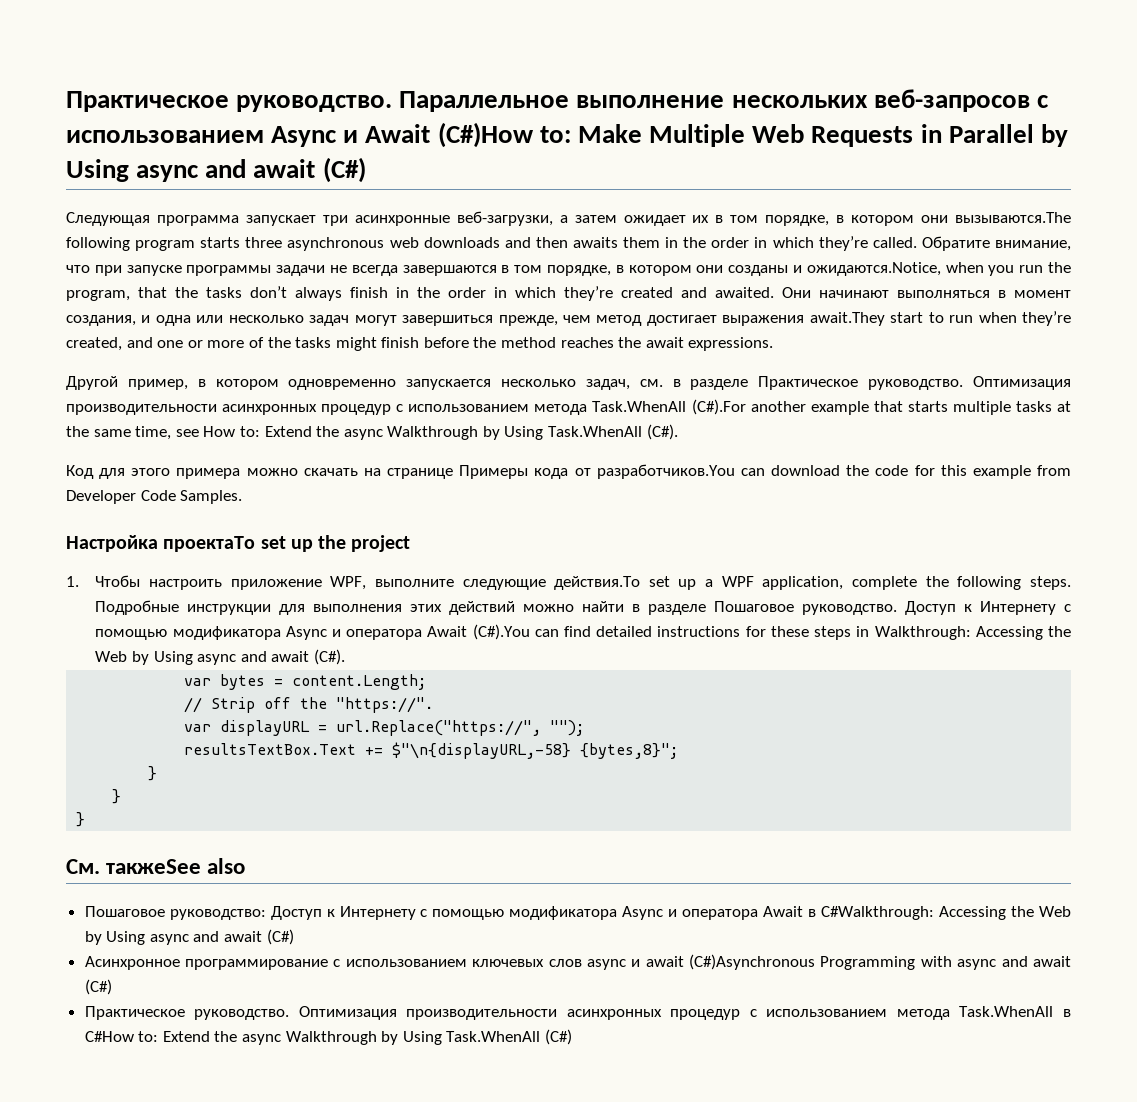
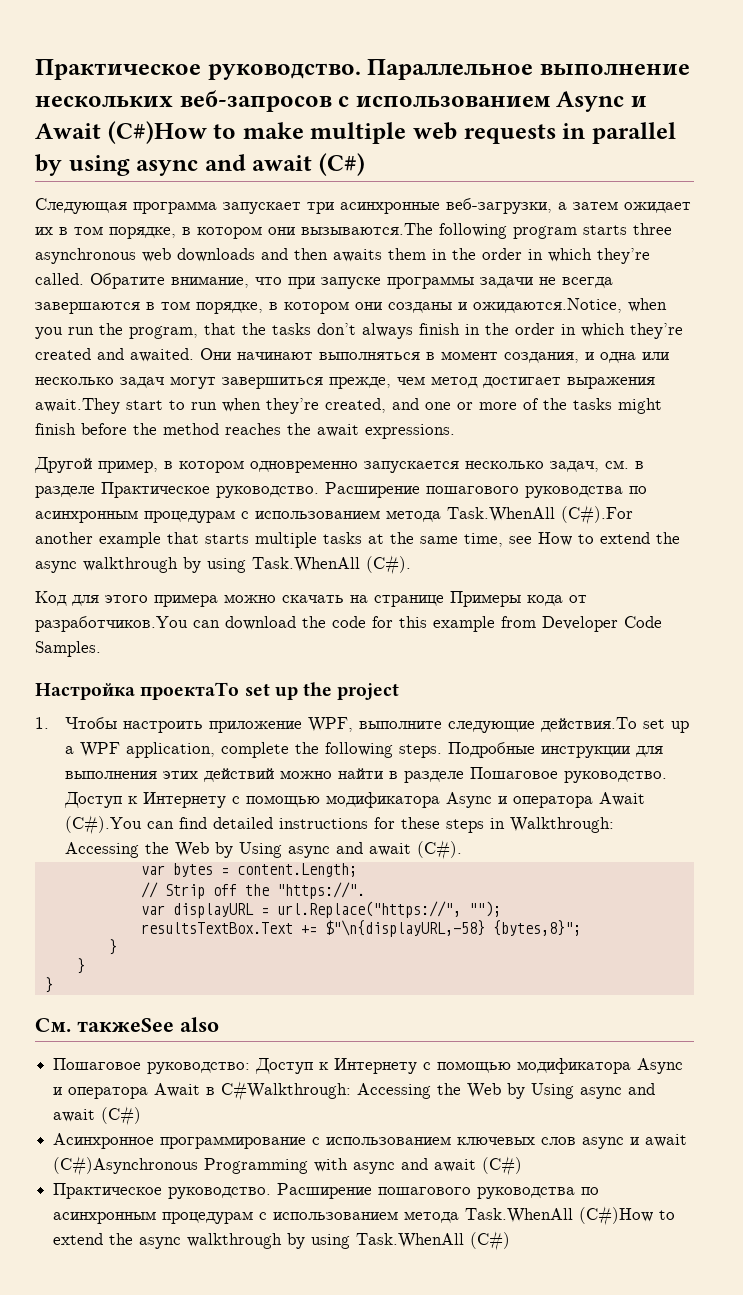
[539,124,1068,147] [66,159,129,182] to: Make Multiple Web Requests in Parallel by Using -> [213,122,676,144] [35,154,130,176] to make multiple web requests in parallel by using
[972,376,1071,390] [66,404,392,415] Оптимизация производительности асинхронных процедур -> [325,482,647,498] [35,510,235,523] Расширение пошагового руководства по асинхронным процедурам
[239,426,544,440] to: Extend the async Walkthrough by Using -> [578,532,680,544] [35,557,246,573] to extend the async walkthrough by using
[298,1006,1071,1020] [84,1031,442,1045] Оптимизация производительности асинхронных процедур с использованием метода Task.WhenAll в C#How to: Extend the async Walkthrough by Using -> [277,1183,600,1199] [53,1206,676,1226] [53,1233,351,1249] Расширение пошагового руководства по асинхронным процедурам с использованием метода Task.WhenAll (C#)How to extend the async walkthrough by using

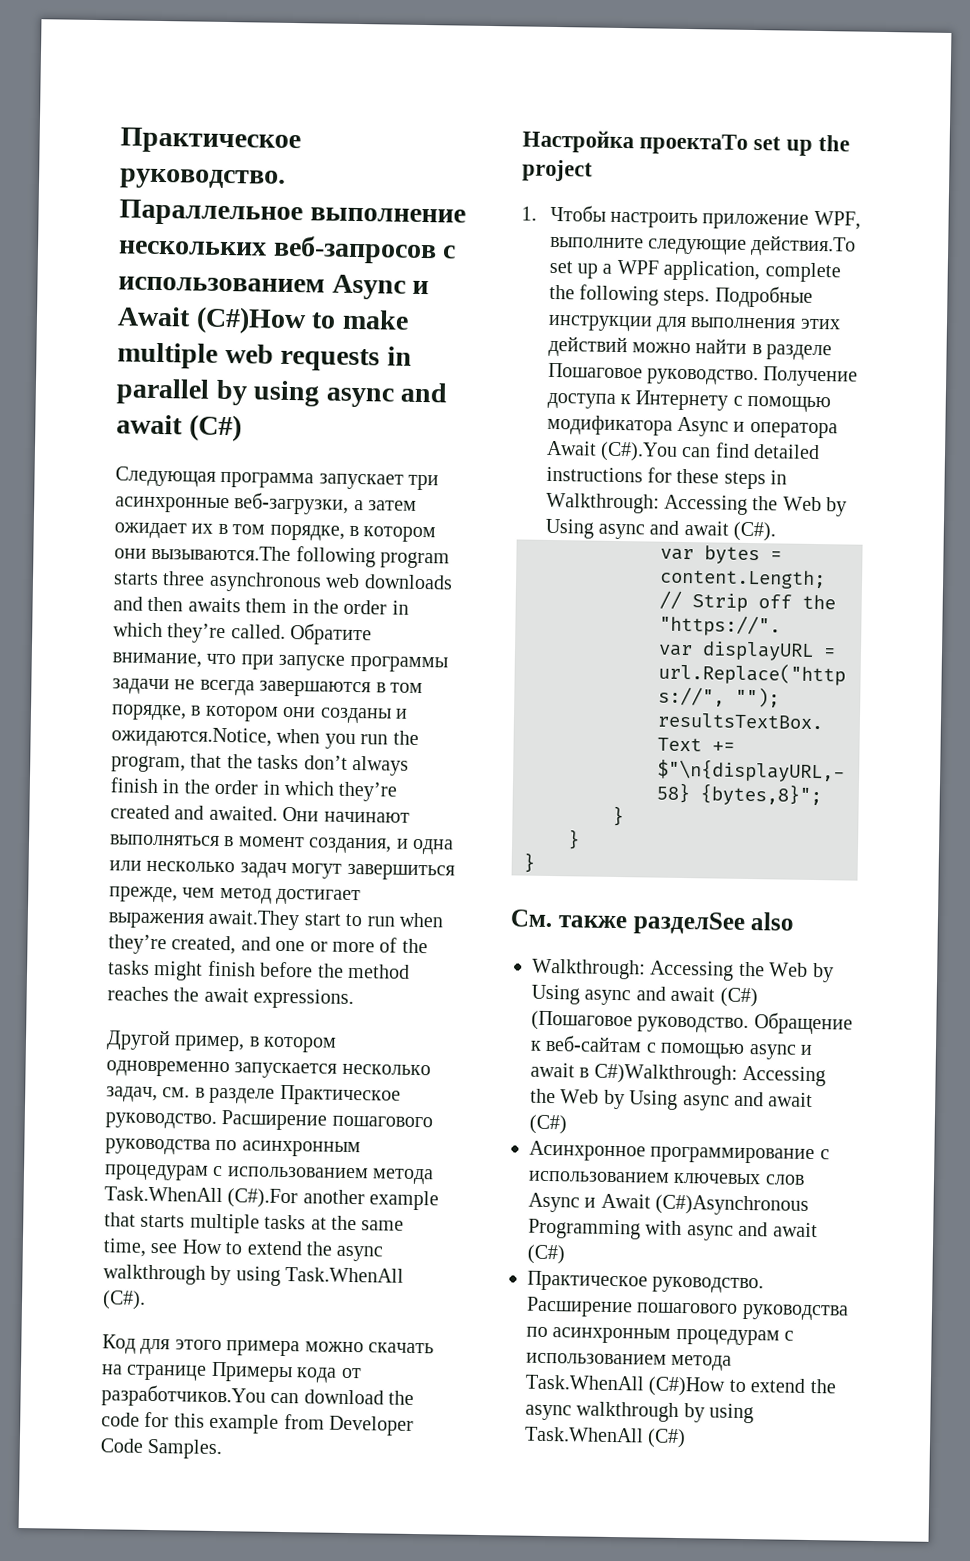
[64,792,123,808] Доступ -> [763,366,859,387] [546,392,616,409] Получение доступа
[77,1018,174,1032] такжеSee -> [557,911,746,935] также разделSee
[53,1058,684,1074] [53,1081,352,1101] Пошаговое руководство: Доступ к Интернету с помощью модификатора Async и оператора Await в C#Walkthrough: -> [532,958,834,983] [531,984,758,1008] [531,1010,853,1035] [530,1034,813,1060] [530,1062,738,1085] Walkthrough: Accessing the Web by Using async and await (C#) (Пошаговое руководство. Обращение к веб-сайтам с помощью async и await в C#)Walkthrough:
[582,1134,688,1149] async и await -> [528,1192,651,1213] Async и Await

